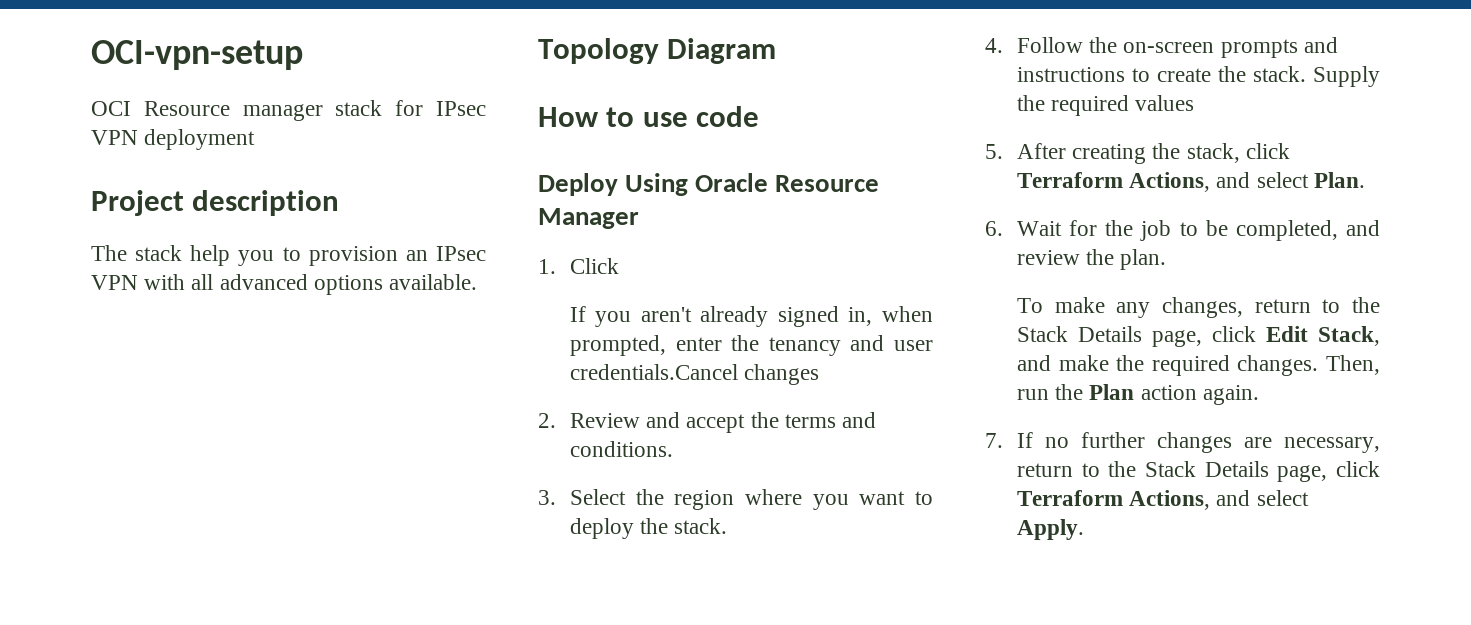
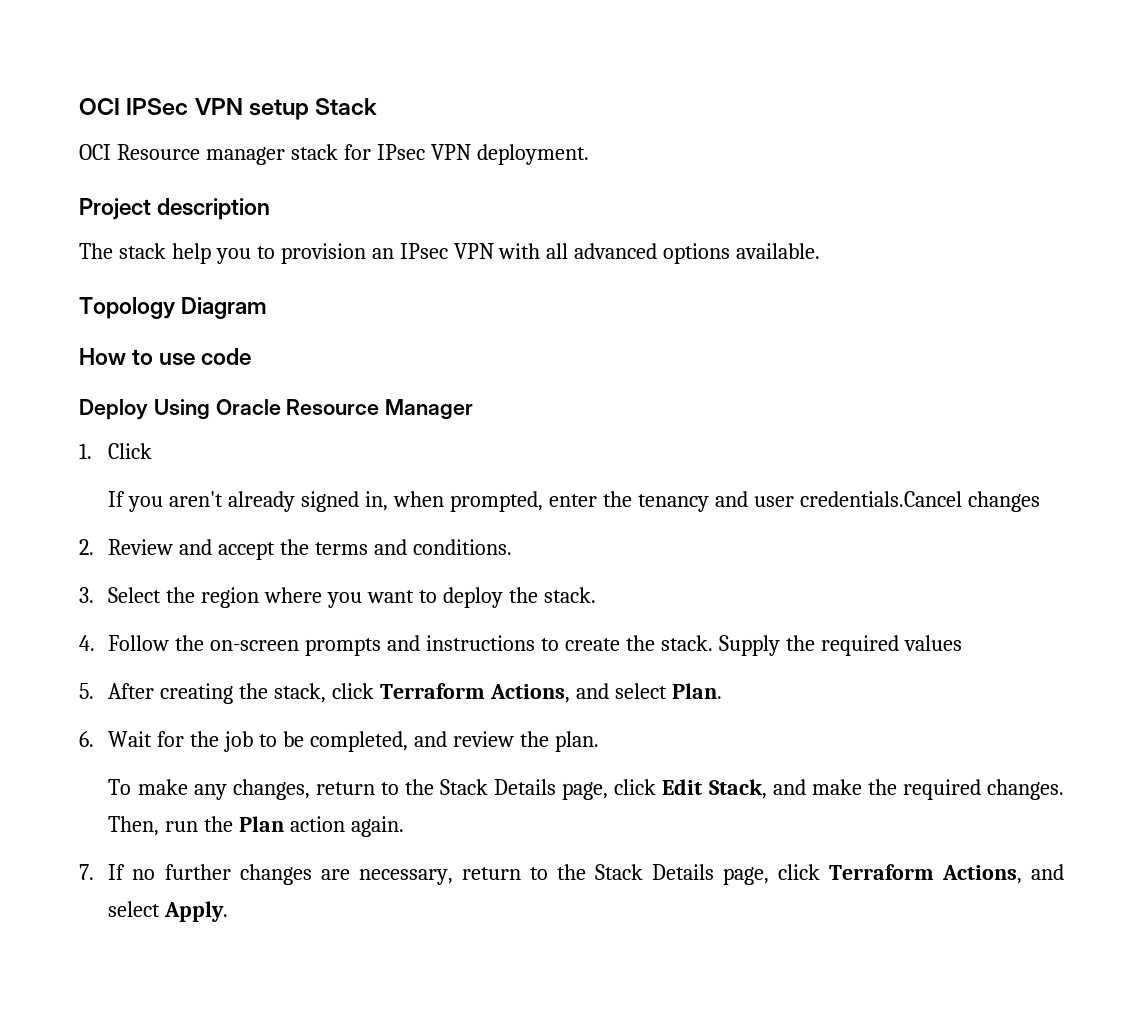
[91,40,303,70] OCI-vpn-setup -> [79,98,378,120] OCI IPSec VPN setup Stack
[144,129,256,150] deployment -> [476,144,589,165] deployment.

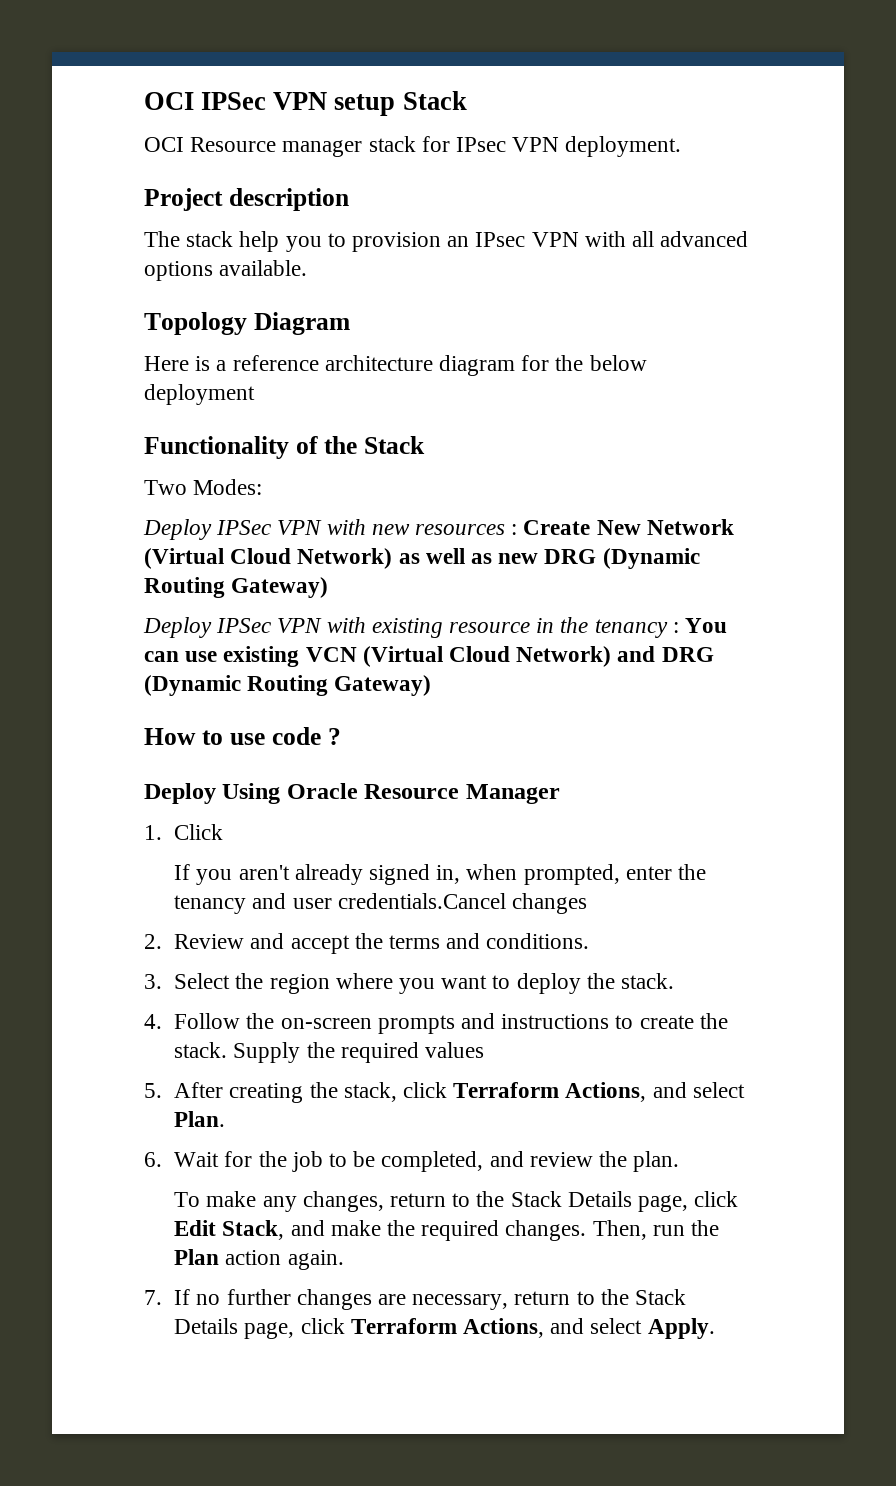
(268, 308) none -> [144,355,647,376] [144,384,255,405] [144,436,425,459] [144,479,263,495] [143,519,734,540] [144,548,700,569] [144,577,329,598] [143,617,728,638] [144,646,714,667] [144,675,432,696] // Here is a reference architecture diagram for the below deployment // Functionality of the Stack // Two Modes: // Deploy IPSec VPN with new resources : Create New Network (Virtual Cloud Network) as well as new DRG (Dynamic Routing Gateway) // Deploy IPSec VPN with existing resource in the tenancy : You can use existing VCN (Virtual Cloud Network) and DRG (Dynamic Routing Gateway)
(252, 356) none -> [327,728,341,745] ?

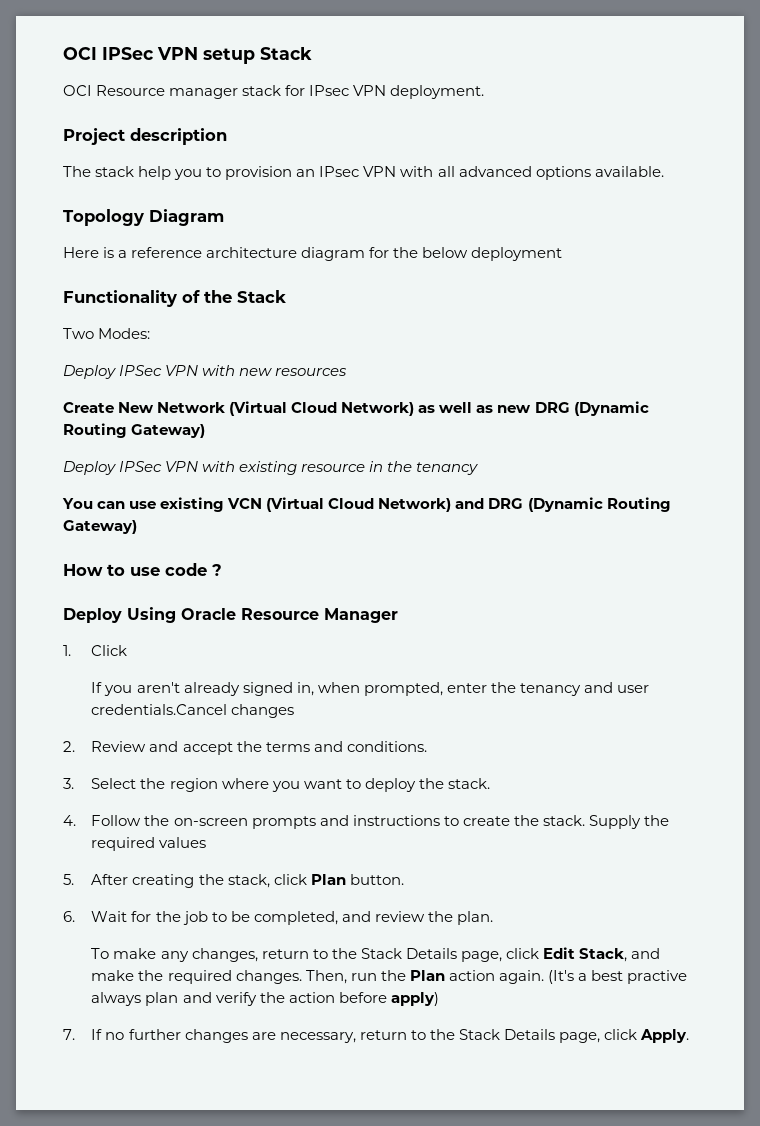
[511,524,518,535] : -> (348, 372) //
[672,622,679,633] : -> (479, 468) //
[453,1082,745,1102] [174,1111,226,1127] Terraform Actions, and select Plan. -> [310,874,404,885] Plan button.
(344, 1260) none -> [547,970,688,984] [91,992,439,1006] (It's a best practive always plan and verify the action before apply)
[350,1318,643,1338] Terraform Actions, and select -> (637, 1034) none

